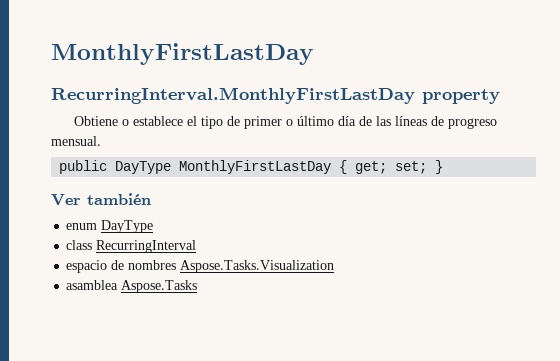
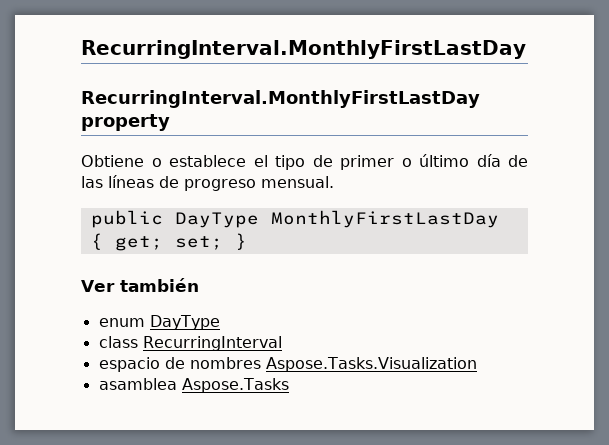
[51,43,314,65] MonthlyFirstLastDay -> [81,40,526,59] RecurringInterval.MonthlyFirstLastDay

